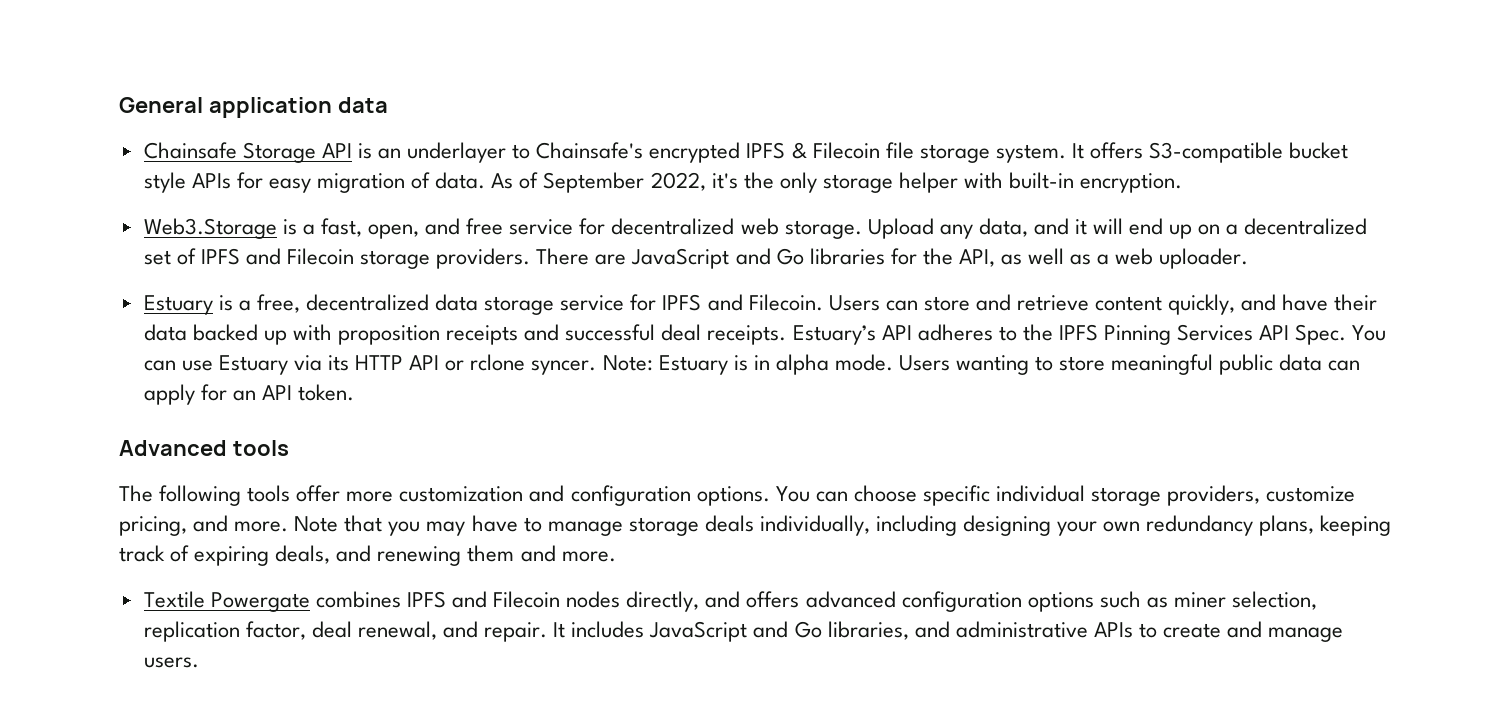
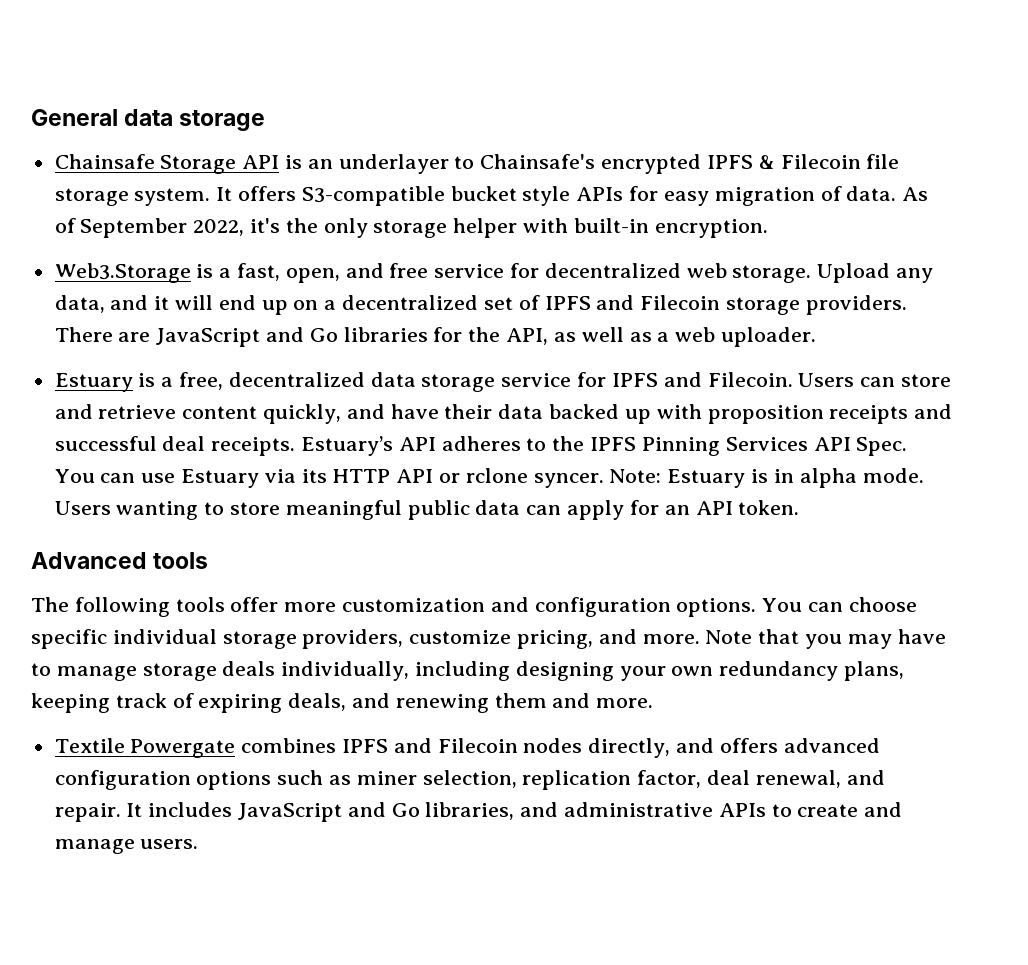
[208,97,388,118] application data -> [124,109,266,131] data storage

